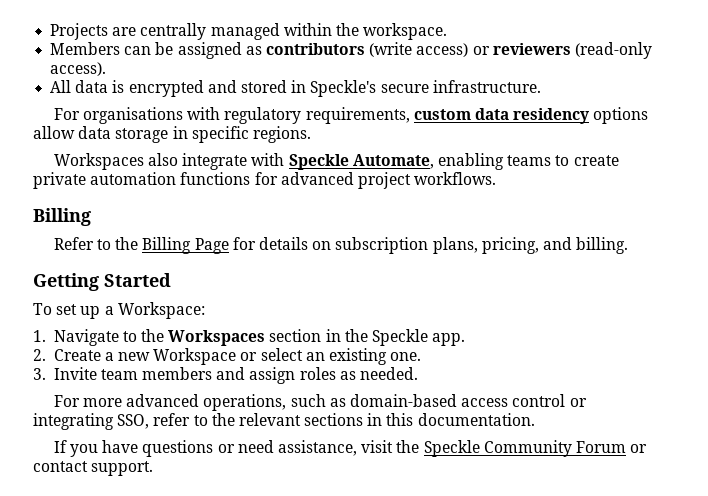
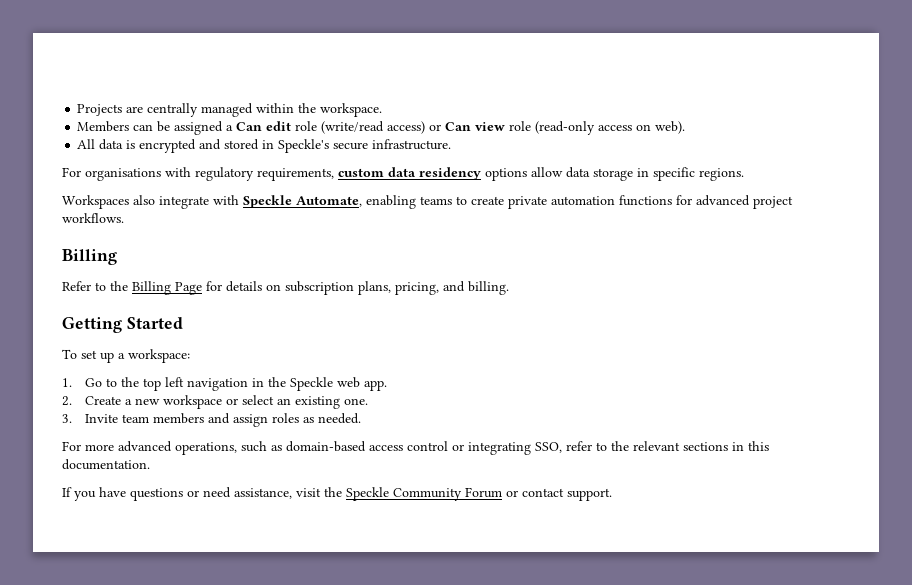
[245,42,652,59] [50,62,107,76] as contributors (write access) or reviewers (read-only access). -> [226,121,686,135] a Can edit role (write/read access) or Can view role (read-only access on web).
[117,302,205,319] Workspace: -> [128,349,190,363] workspace:
[53,329,322,346] Navigate to the Workspaces section -> [84,377,248,391] Go to the top left navigation
(429, 337) none -> [336,377,360,388] web
[153,348,237,365] Workspace -> [162,395,222,409] workspace

